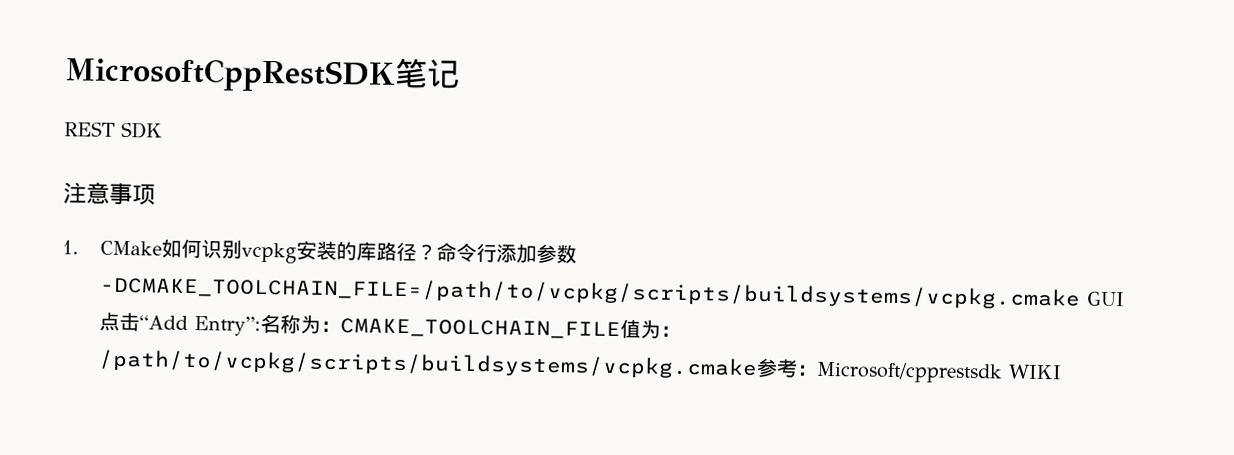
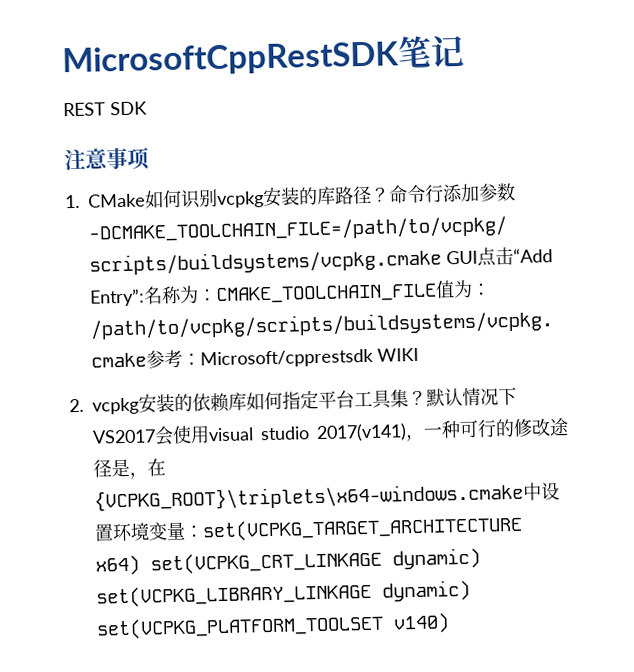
(1063, 372) none -> [69,386,517,415] [92,417,569,446] [93,458,166,479] [94,482,560,512] [94,514,523,542] [95,547,481,576] [96,579,471,608] [96,612,450,640] // 2. vcpkg安装的依赖库如何指定平台工具集？默认情况下VS2017会使用visual studio 2017(v141)，一种可行的修改途径是，在{VCPKG_ROOT}\triplets\x64-windows.cmake中设置环境变量：set(VCPKG_TARGET_ARCHITECTURE x64) set(VCPKG_CRT_LINKAGE dynamic) set(VCPKG_LIBRARY_LINKAGE dynamic) set(VCPKG_PLATFORM_TOOLSET v140)

